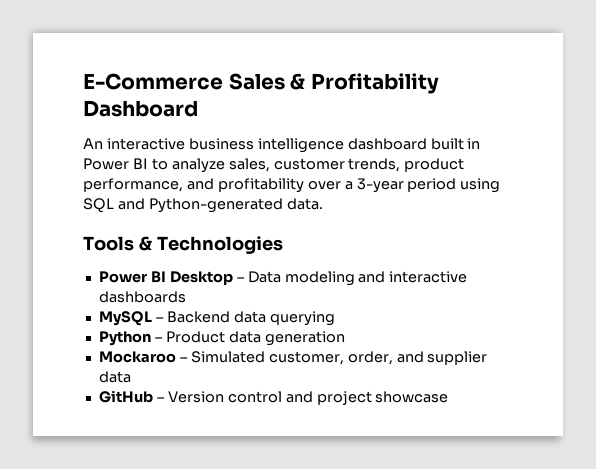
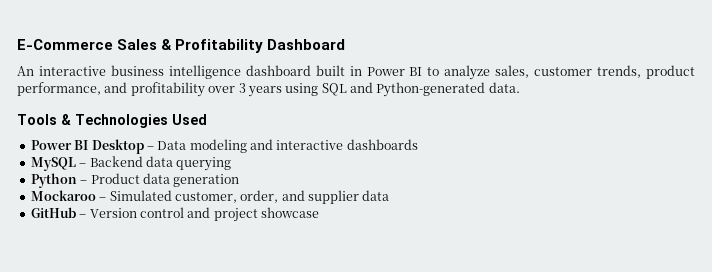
[344,178,457,193] a 3-year period -> [238,83,282,97] 3 years
(283, 245) none -> [172,114,207,125] Used

